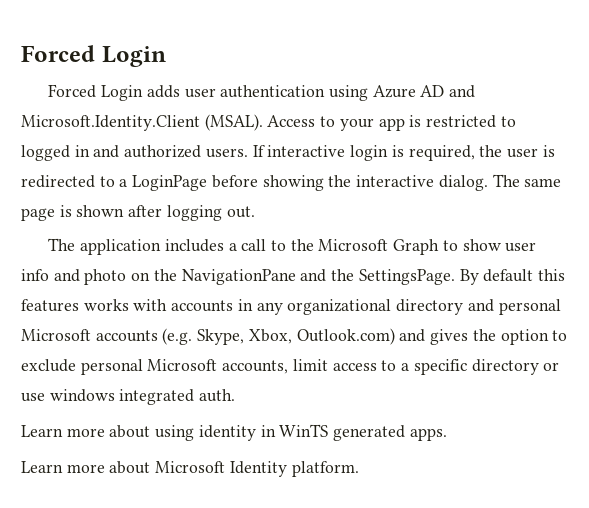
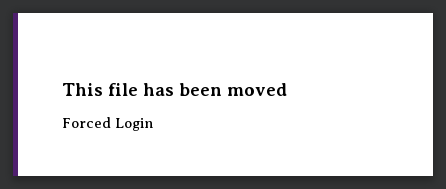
[21,45,166,67] [48,84,476,101] [21,114,516,131] [21,145,555,161] [21,174,562,191] [21,205,255,221] [48,238,537,255] [21,269,565,285] [21,299,561,315] [21,328,568,345] [21,359,560,375] [21,389,236,405] [21,424,447,441] [21,461,359,477] Forced Login // Forced Login adds user authentication using Azure AD and Microsoft.Identity.Client (MSAL). Access to your app is restricted to logged in and authorized users. If interactive login is required, the user is redirected to a LoginPage before showing the interactive dialog. The same page is shown after logging out. // The application includes a call to the Microsoft Graph to show user info and photo on the NavigationPane and the SettingsPage. By default this features works with accounts in any organizational directory and personal Microsoft accounts (e.g. Skype, Xbox, Outlook.com) and gives the option to exclude personal Microsoft accounts, limit access to a specific directory or use windows integrated auth. // Learn more about using identity in WinTS generated apps. // Learn more about Microsoft Identity platform. -> [62,83,287,96] [62,117,153,131] This file has been moved // Forced Login

